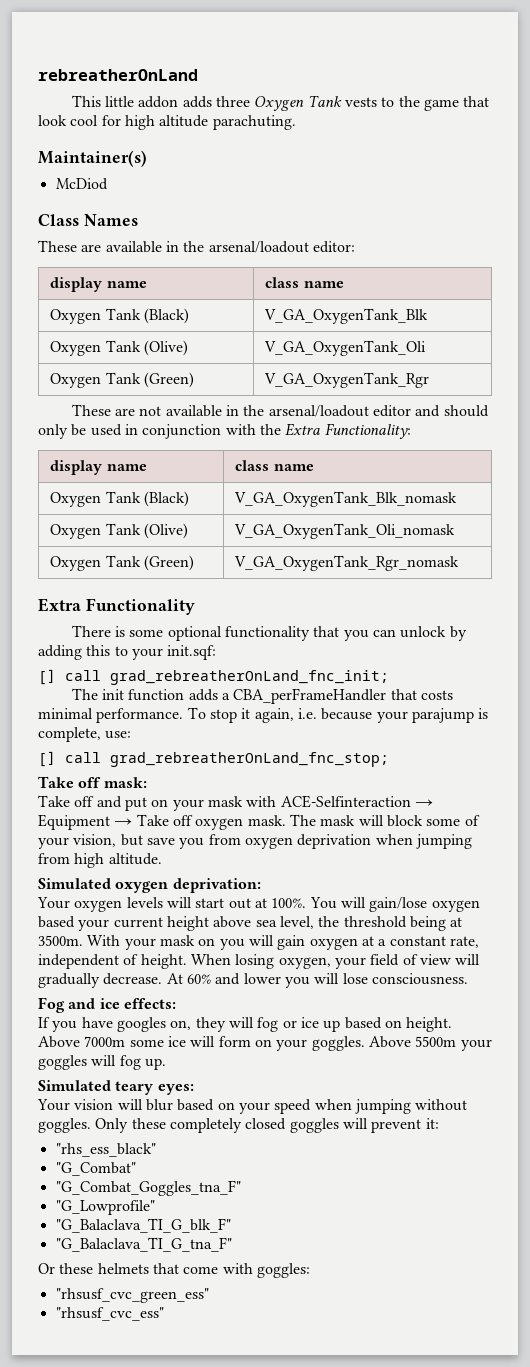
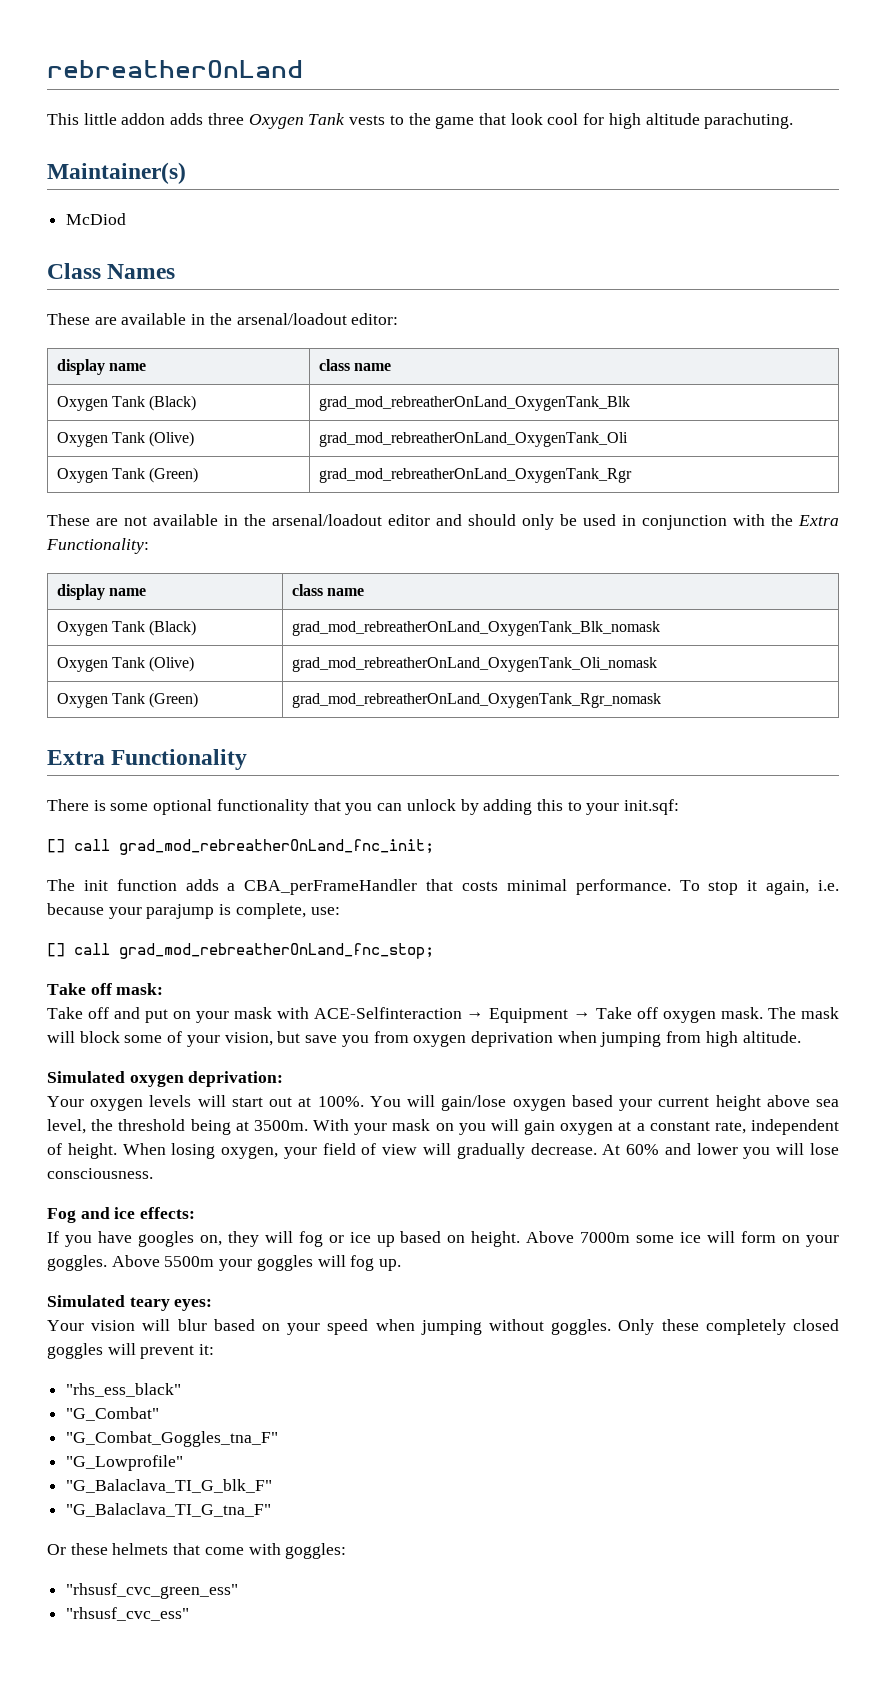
[264,308,429,324] [50,340,188,356] [264,340,427,356] [50,372,194,388] [264,372,430,388] V_GA_OxygenTank_Blk // Oxygen Tank (Olive) | V_GA_OxygenTank_Oli // Oxygen Tank (Green) | V_GA_OxygenTank_Rgr -> [318,396,630,411] [56,431,195,447] [318,432,628,447] [56,467,199,483] [318,468,632,483] grad_mod_rebreatherOnLand_OxygenTank_Blk // Oxygen Tank (Olive) | grad_mod_rebreatherOnLand_OxygenTank_Oli // Oxygen Tank (Green) | grad_mod_rebreatherOnLand_OxygenTank_Rgr
[234,491,458,507] [50,523,188,539] [234,523,456,539] [50,555,194,571] [234,555,460,571] V_GA_OxygenTank_Blk_nomask // Oxygen Tank (Olive) | V_GA_OxygenTank_Oli_nomask // Oxygen Tank (Green) | V_GA_OxygenTank_Rgr_nomask -> [291,621,660,636] [56,656,195,672] [291,657,657,672] [56,692,199,708] [291,693,661,708] grad_mod_rebreatherOnLand_OxygenTank_Blk_nomask // Oxygen Tank (Olive) | grad_mod_rebreatherOnLand_OxygenTank_Oli_nomask // Oxygen Tank (Green) | grad_mod_rebreatherOnLand_OxygenTank_Rgr_nomask
[110,670,389,685] grad_rebreatherOnLand_fnc_init; -> [119,839,434,855] grad_mod_rebreatherOnLand_fnc_init;
[110,752,389,767] grad_rebreatherOnLand_fnc_stop; -> [119,943,434,959] grad_mod_rebreatherOnLand_fnc_stop;

